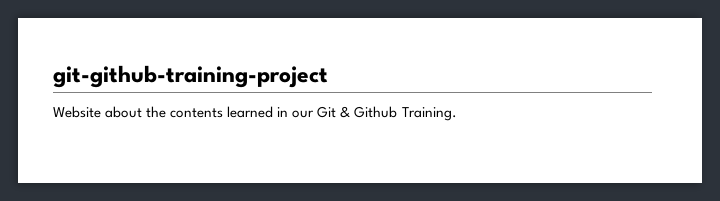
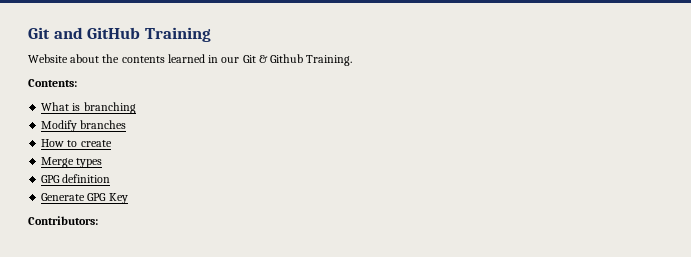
[53,65,328,88] git-github-training-project -> [28,27,211,42] Git and GitHub Training
(457, 114) none -> [28,79,77,87] [41,102,136,114] [41,120,127,132] [41,139,112,147] [41,157,103,168] [41,174,111,183] [41,193,128,204] [28,216,98,225] // Contents: // What is branching // Modify branches // How to create // Merge types // GPG definition // Generate GPG Key // Contributors:

